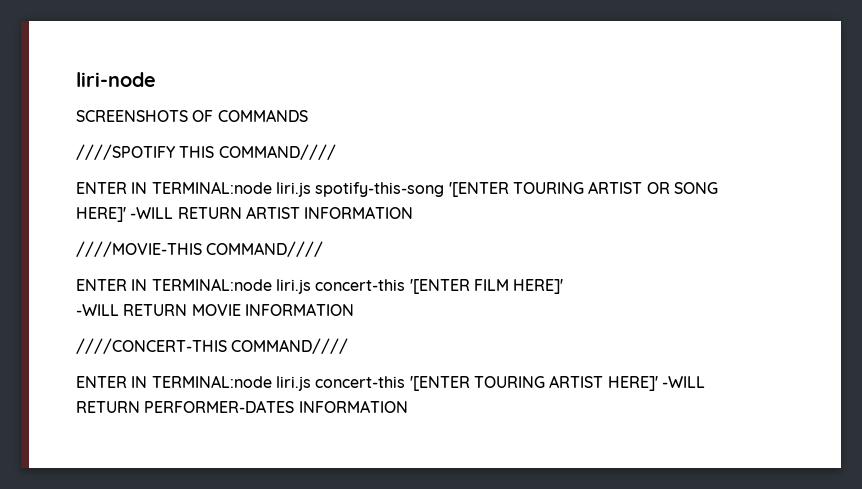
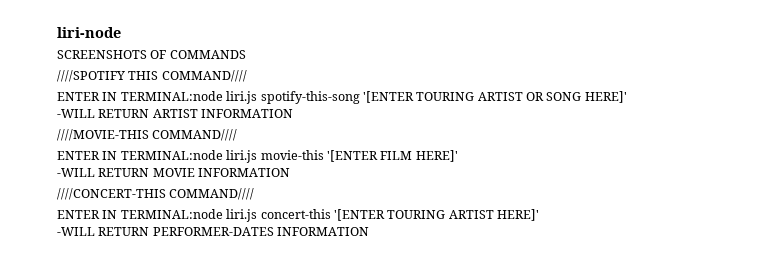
(126, 214) none -> (627, 97) //
[315,279,406,291] concert-this -> [260,150,324,160] movie-this
(658, 383) none -> (539, 215) //

